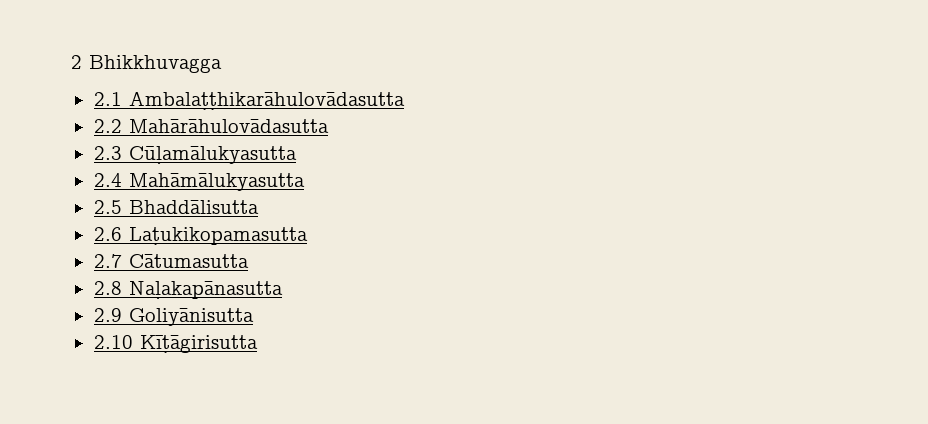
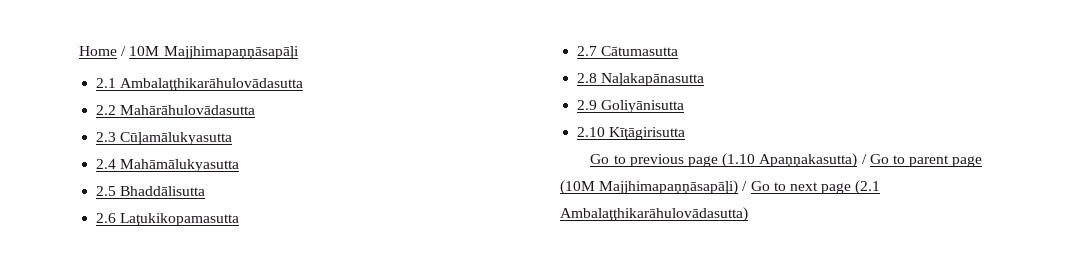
[71,55,222,73] 2 Bhikkhuvagga -> [79,46,299,59] Home / 10M Majjhimapaṇṇāsapāḷi
(258, 344) none -> [590,153,983,168] [560,180,881,195] [560,207,748,222] // Go to previous page (1.10 Apaṇṇakasutta) / Go to parent page (10M Majjhimapaṇṇāsapāḷi) / Go to next page (2.1 Ambalaṭṭhikarāhulovādasutta)

